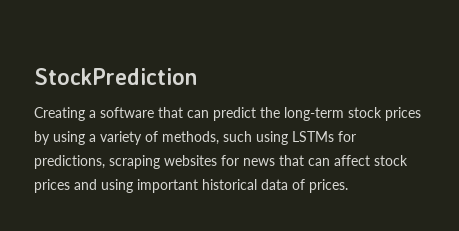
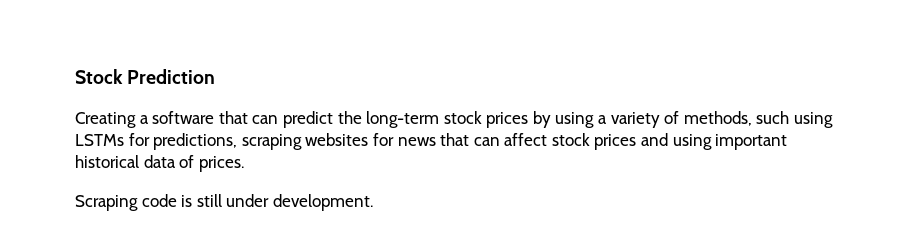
[34,68,197,85] StockPrediction -> [75,69,216,84] Stock Prediction
(348, 186) none -> [75,194,373,211] // Scraping code is still under development.

